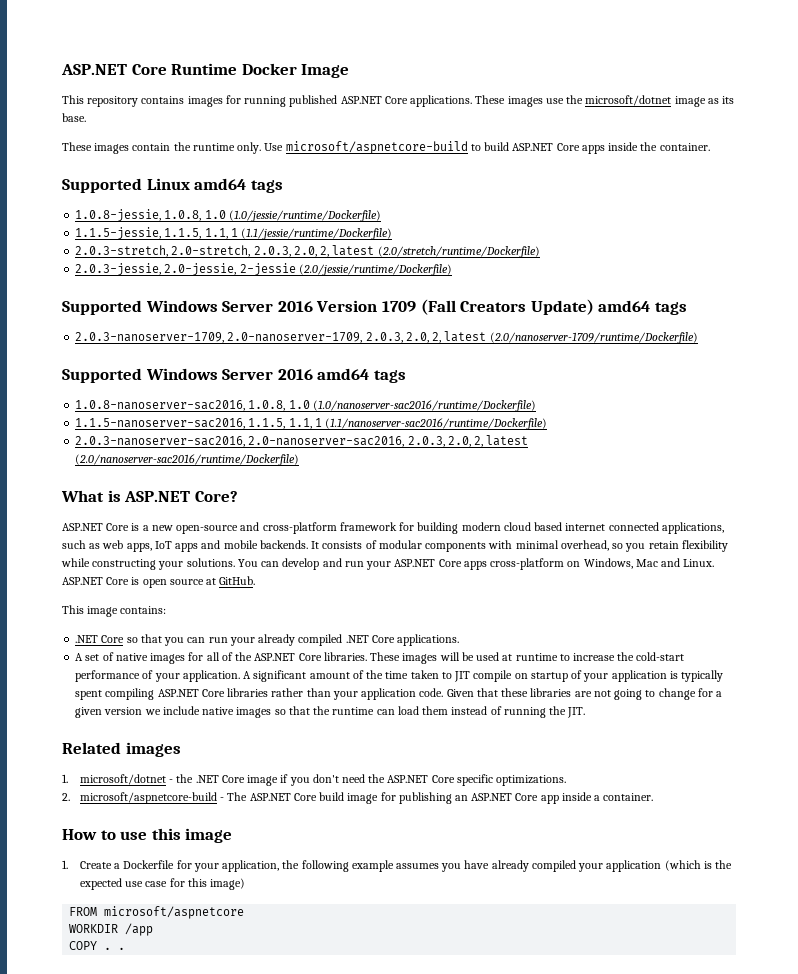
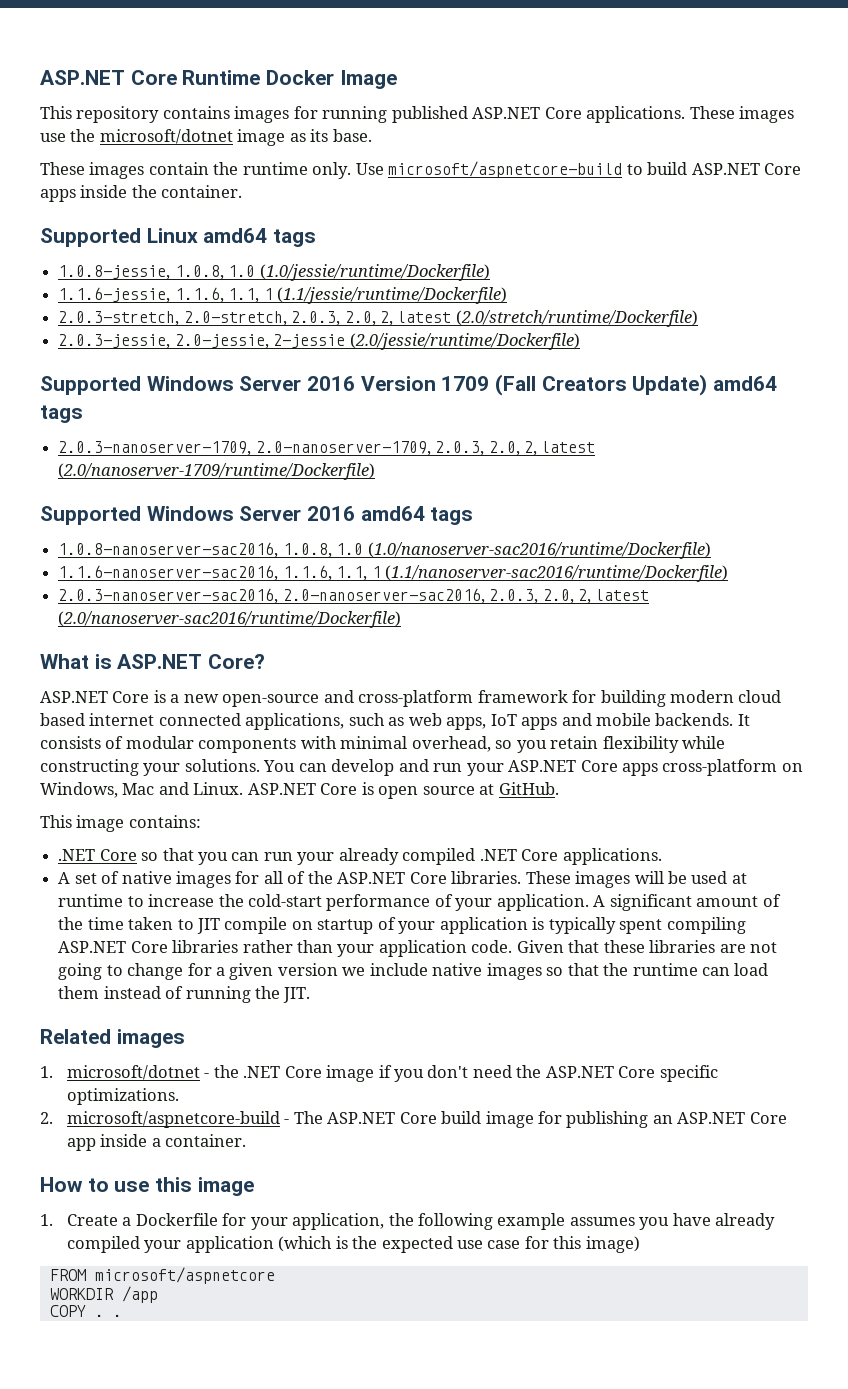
[75,227,202,240] 1.1.5-jessie, 1.1.5, -> [58,287,224,303] 1.1.6-jessie, 1.1.6,
[75,418,286,429] 1.1.5-nanoserver-sac2016, 1.1.5, -> [58,565,332,581] 1.1.6-nanoserver-sac2016, 1.1.6,

